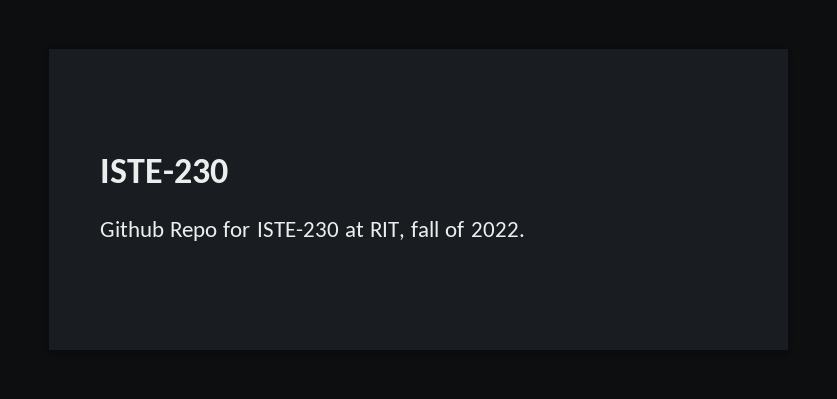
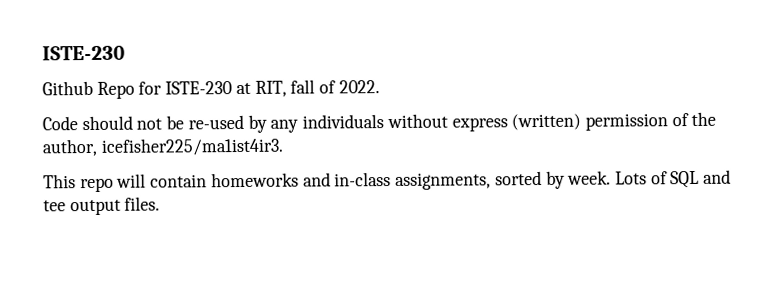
(525, 229) none -> [42,111,717,133] [42,137,284,157] [43,169,732,193] [43,196,161,216] // Code should not be re-used by any individuals without express (written) permission of the author, icefisher225/ma1ist4ir3. // This repo will contain homeworks and in-class assignments, sorted by week. Lots of SQL and tee output files.

